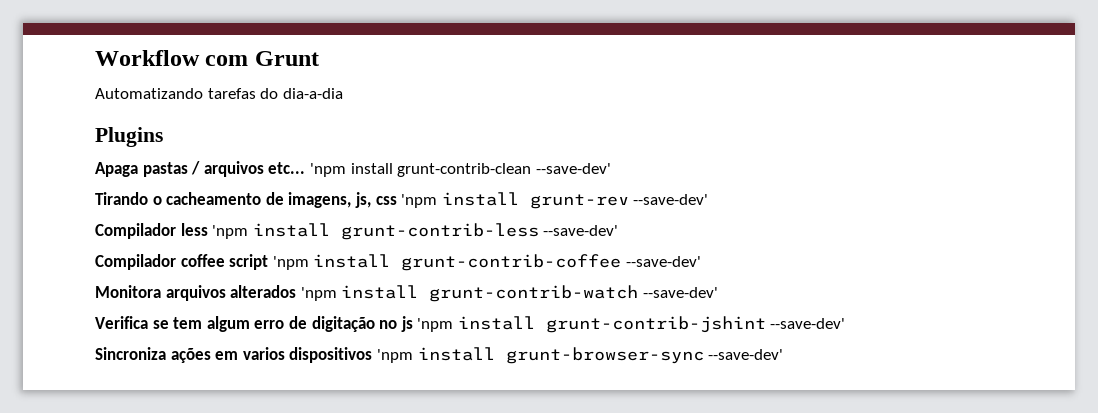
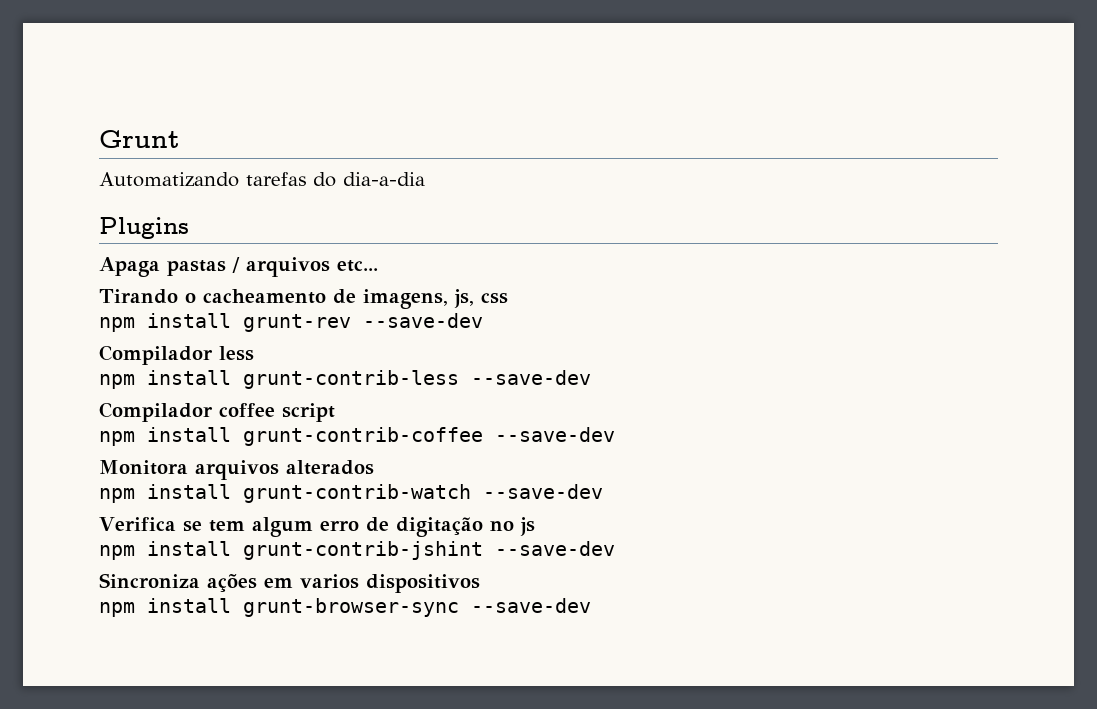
[95,50,249,66] Workflow com -> (99, 139) none
[309,163,611,177] 'npm install grunt-contrib-clean --save-dev' -> (378, 266) none
[401,194,438,208] 'npm -> [99,317,135,332] // npm
[633,194,709,205] --save-dev' -> [363,313,483,328] --save-dev
[212,225,249,239] 'npm -> [99,374,135,389] // npm
[543,225,619,236] --save-dev' -> [471,370,591,385] --save-dev
[272,256,309,270] 'npm -> [99,431,135,446] // npm
[625,256,701,267] --save-dev' -> [495,427,615,442] --save-dev
[300,287,337,301] 'npm -> [99,488,135,503] // npm
[642,287,718,298] --save-dev' -> [483,484,603,499] --save-dev
[417,318,454,332] 'npm -> [99,545,135,560] // npm
[770,318,846,329] --save-dev' -> [495,541,615,556] --save-dev
[376,349,413,363] 'npm -> [99,602,135,617] // npm
[708,349,784,360] --save-dev' -> [471,598,591,613] --save-dev

